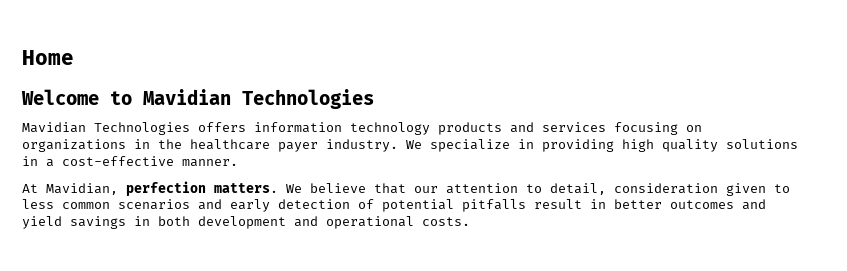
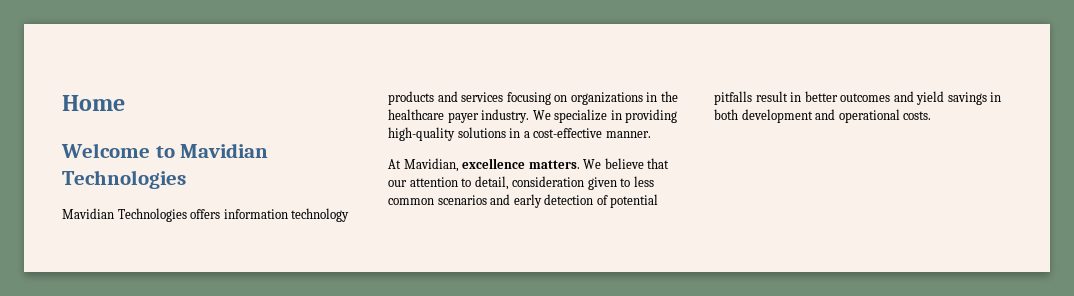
[622,139,718,152] high quality -> [388,127,455,141] high-quality
[126,181,206,196] perfection -> [462,158,526,169] excellence

